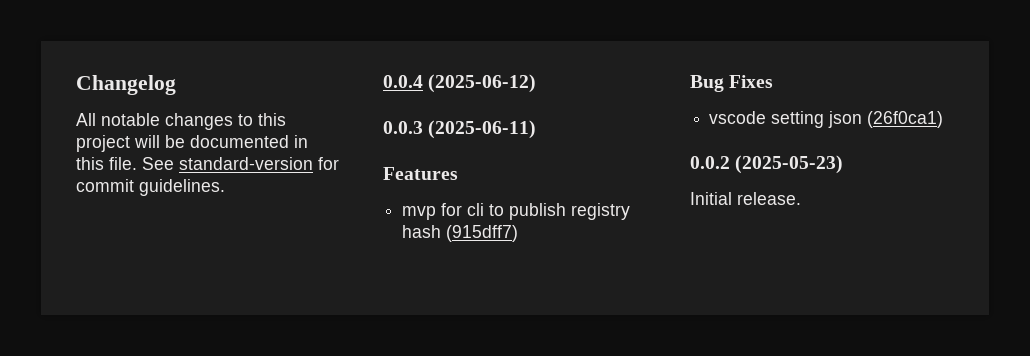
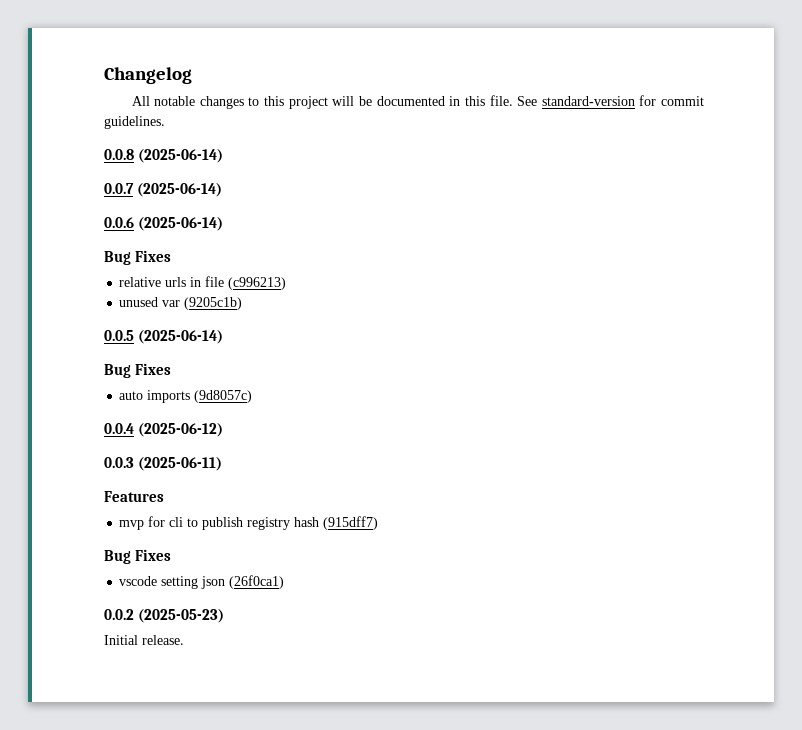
(225, 187) none -> [104,149,224,163] [104,183,223,197] [104,217,224,231] [104,250,172,265] [119,276,287,290] [119,297,243,310] [104,330,224,344] [104,363,172,378] [119,390,253,403] // 0.0.8 (2025-06-14) // 0.0.7 (2025-06-14) // 0.0.6 (2025-06-14) // Bug Fixes // relative urls in file (c996213) // unused var (9205c1b) // 0.0.5 (2025-06-14) // Bug Fixes // auto imports (9d8057c)

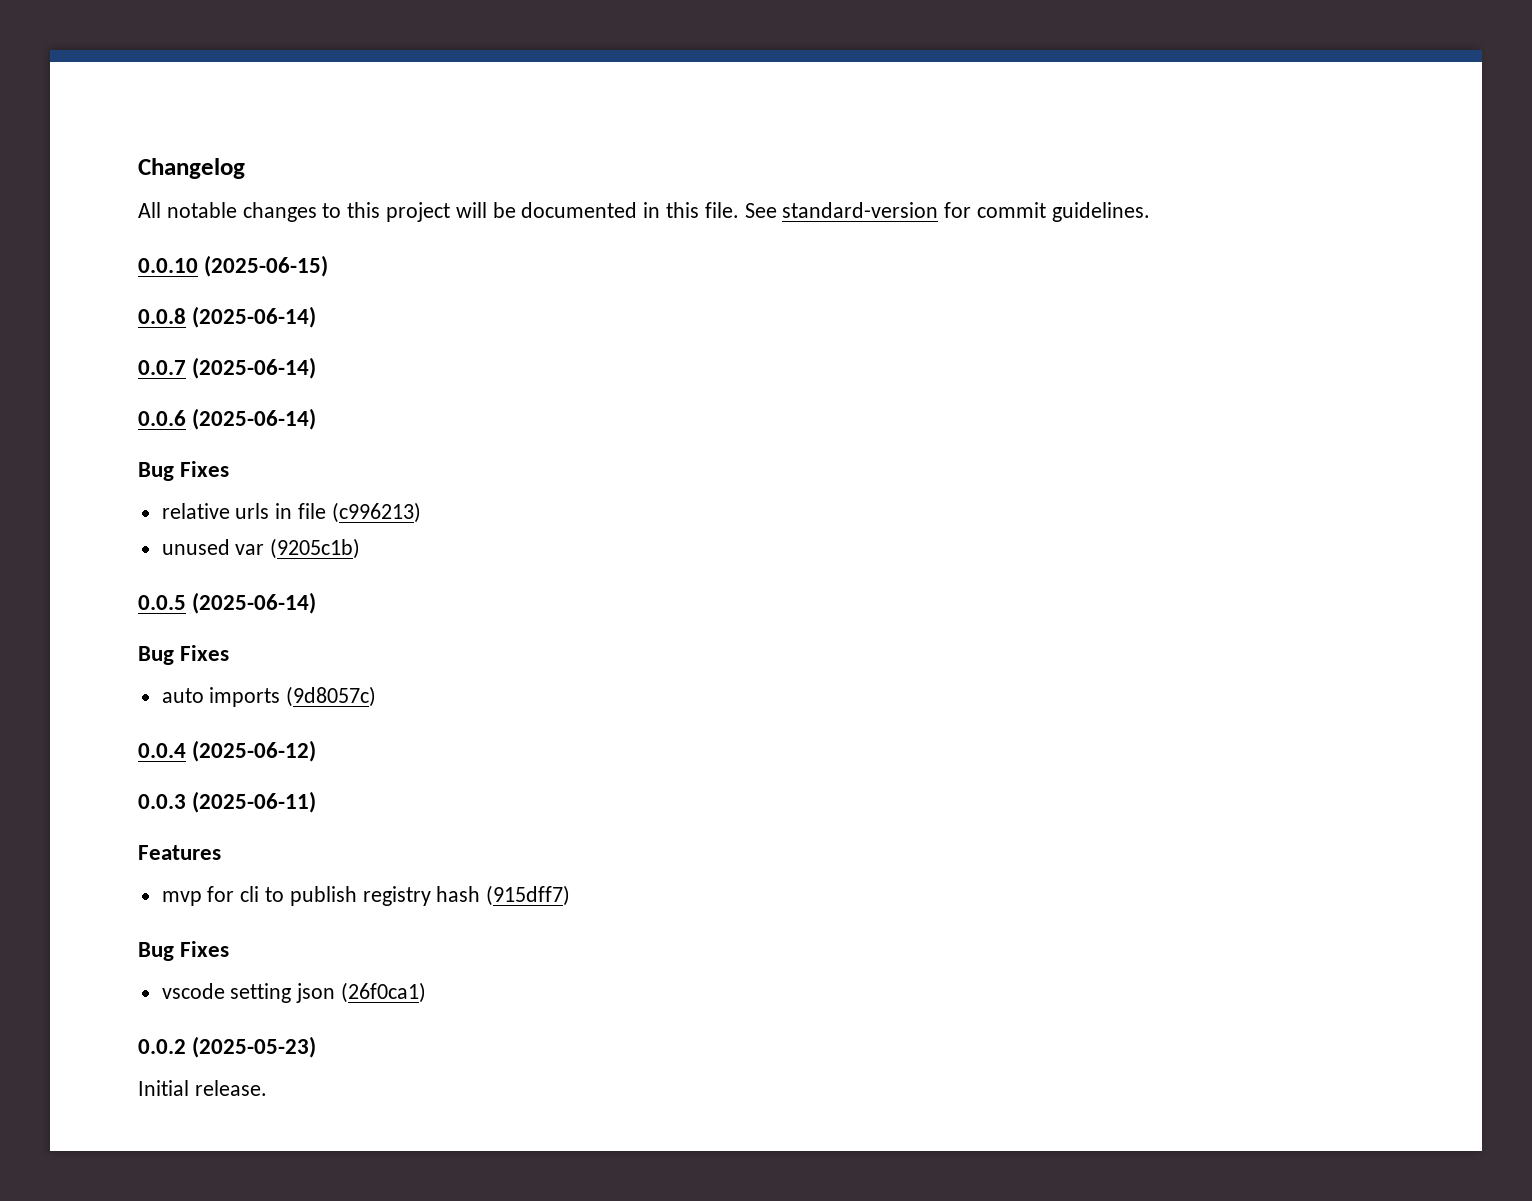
(165, 122) none -> [138,255,329,277] // 0.0.10 (2025-06-15)

